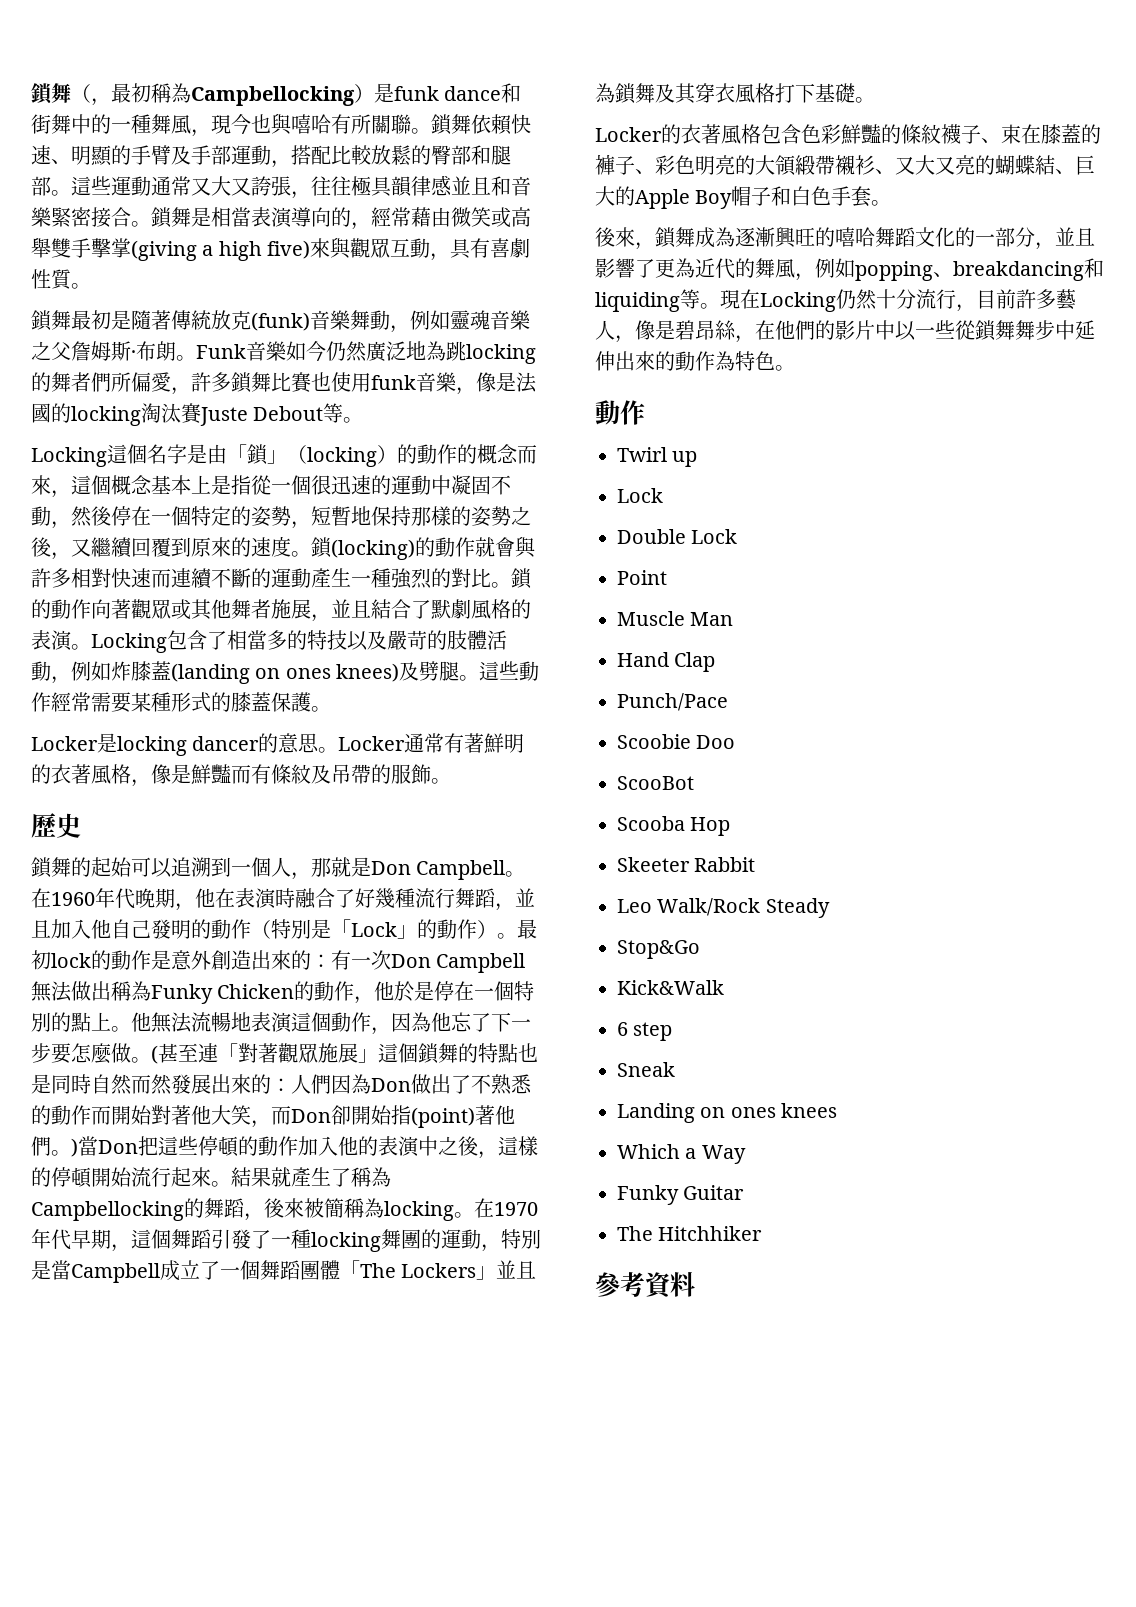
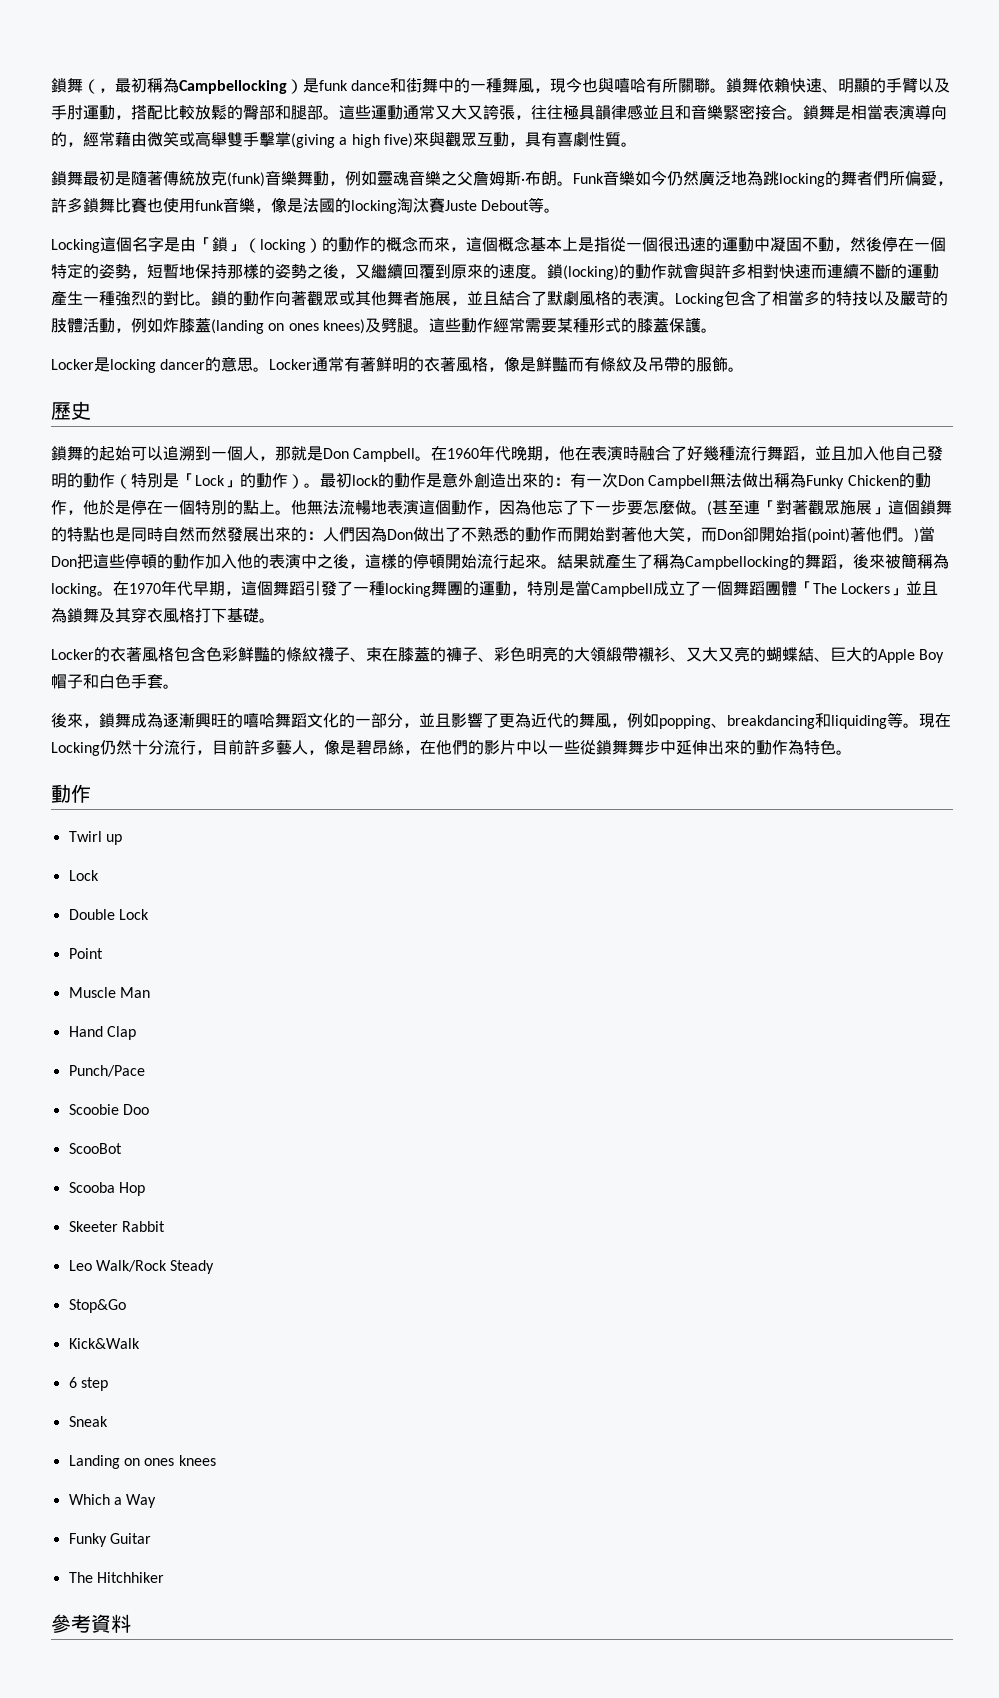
[171,145,231,165] 及手部 -> [918,78,951,93] [51,105,83,120] 以及手肘

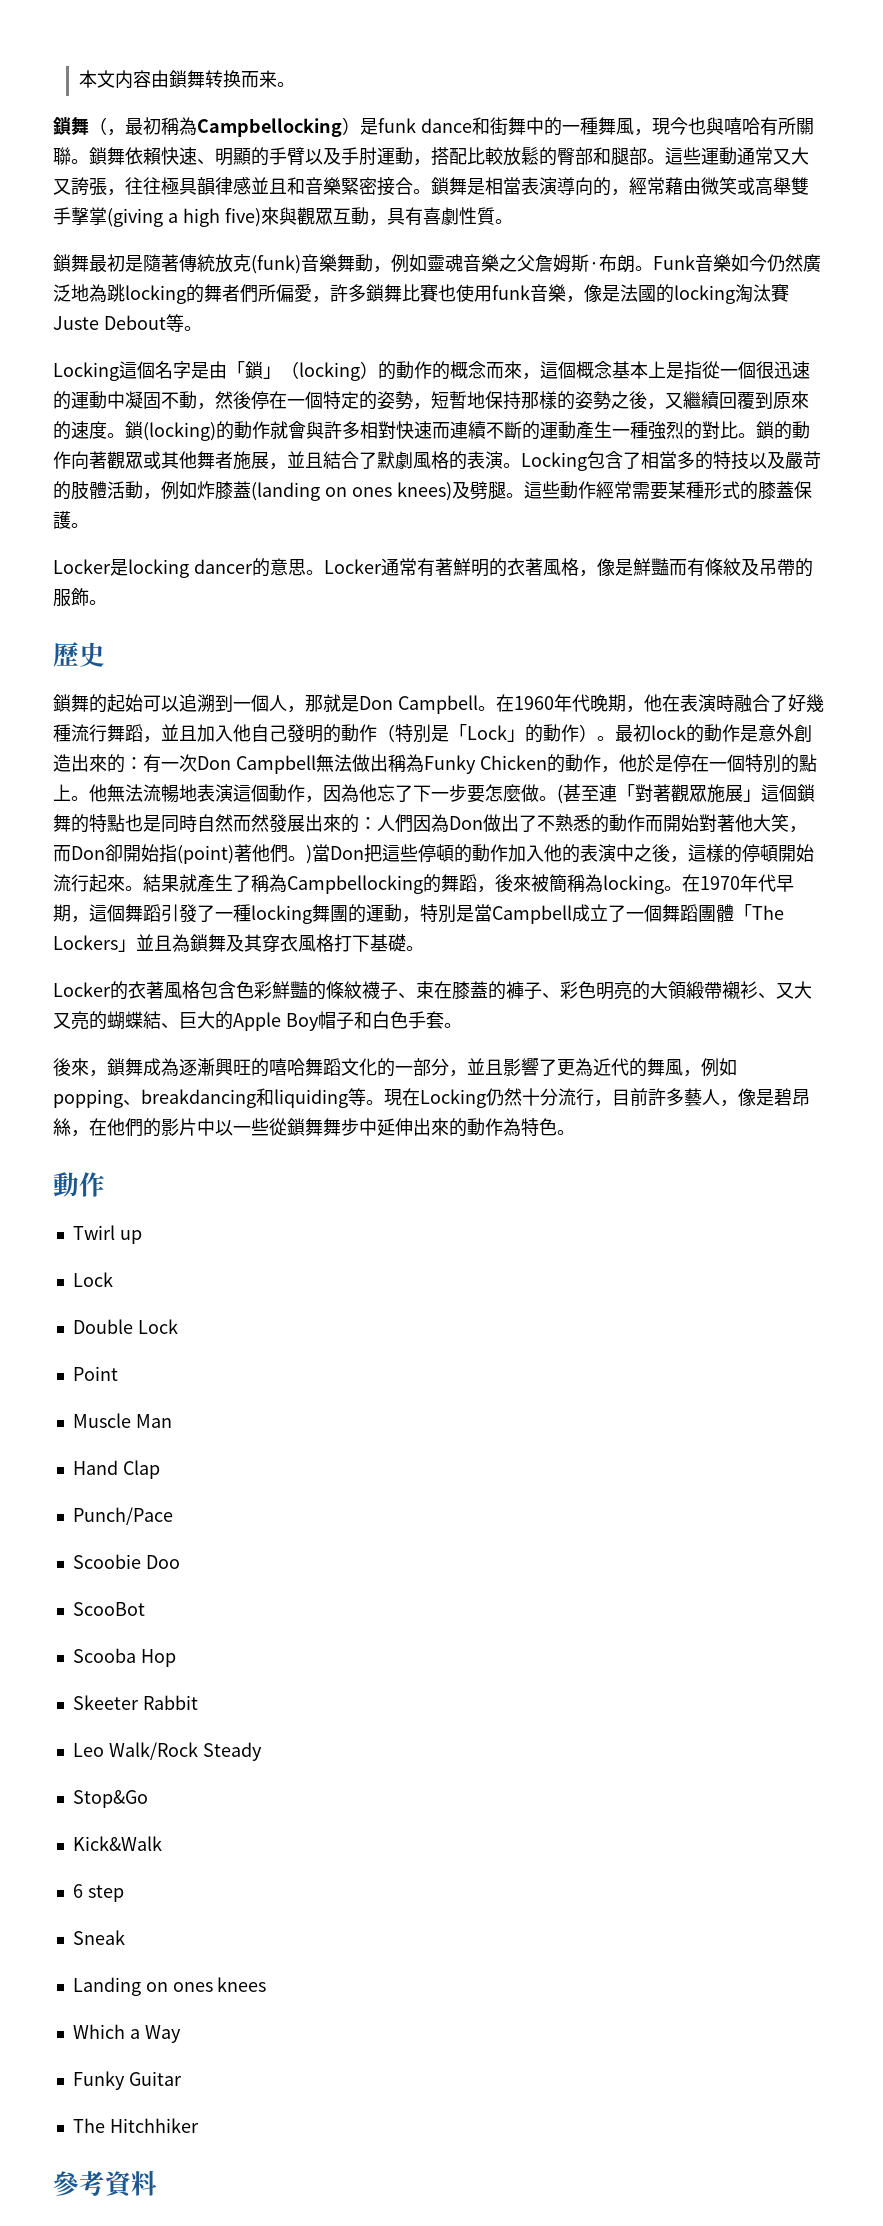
(51, 85) none -> [79,70,296,89] 本文内容由鎖舞转换而来。 //

